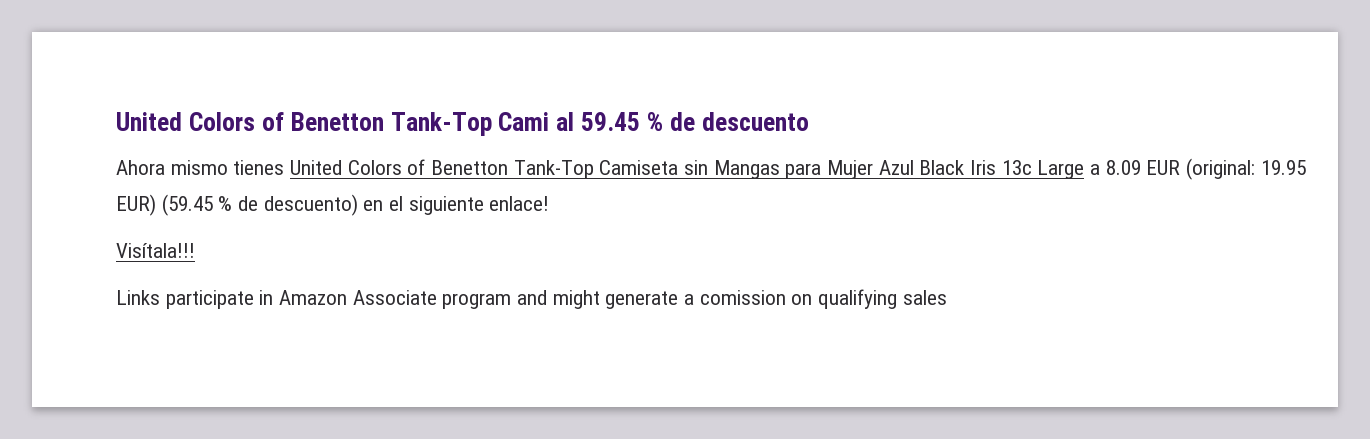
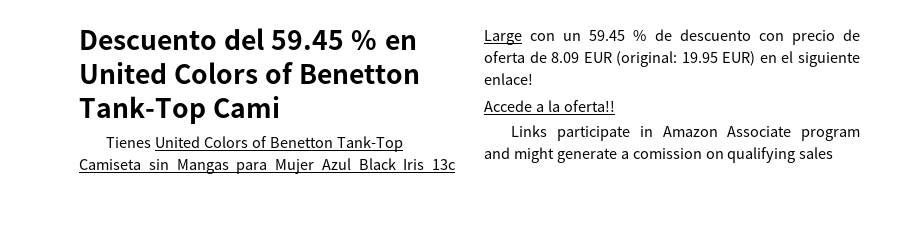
(116, 121) none -> [79,28,417,50] Descuento del 59.45 % en
[556,112,809,131] [116,160,285,175] al 59.45 % de descuento // Ahora mismo tienes -> [106,137,152,148] // Tienes
[1090,164,1101,175] a -> [530,29,860,45] [484,51,547,63] con un 59.45 % de descuento con precio de oferta de
[161,194,358,216] (59.45 % de descuento) -> (756, 58) none
[116,243,195,258] Visítala!!! -> [484,100,615,112] Accede a la oferta!!

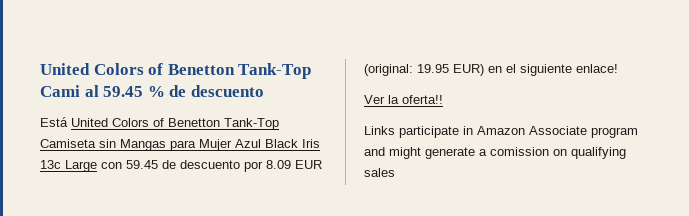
[79,28,417,50] Descuento del 59.45 % en -> (40, 69) none
[106,137,152,148] // Tienes -> [84,85,264,97] [40,117,68,127] al 59.45 % de descuento // Está
[563,29,860,45] [484,51,547,63] un 59.45 % de descuento con precio de oferta de -> [126,160,263,172] 59.45 de descuento por
[484,100,544,112] Accede a -> [364,95,385,104] Ver

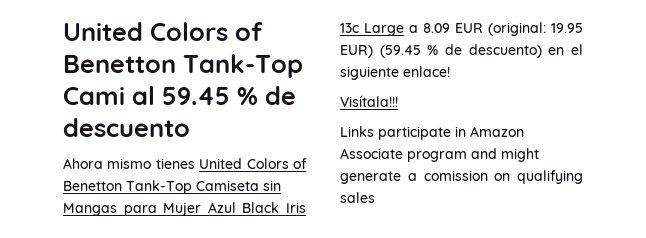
[40,117,68,127] Está -> [63,158,195,169] Ahora mismo tienes
[101,160,263,172] con 59.45 de descuento por -> [409,25,418,33] a
(484, 70) none -> [379,44,542,58] (59.45 % de descuento)
[364,95,443,104] Ver la oferta!! -> [340,95,398,107] Visítala!!!

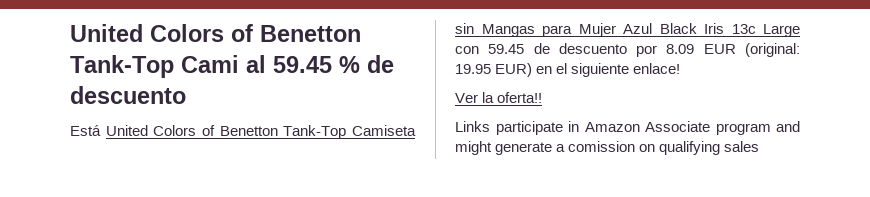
[63,158,195,169] Ahora mismo tienes -> [70,125,101,136] Está
[409,25,418,33] a -> [455,43,658,57] con 59.45 de descuento por
[379,44,542,58] (59.45 % de descuento) -> (533, 70) none
[340,95,398,107] Visítala!!! -> [455,92,543,103] Ver la oferta!!

